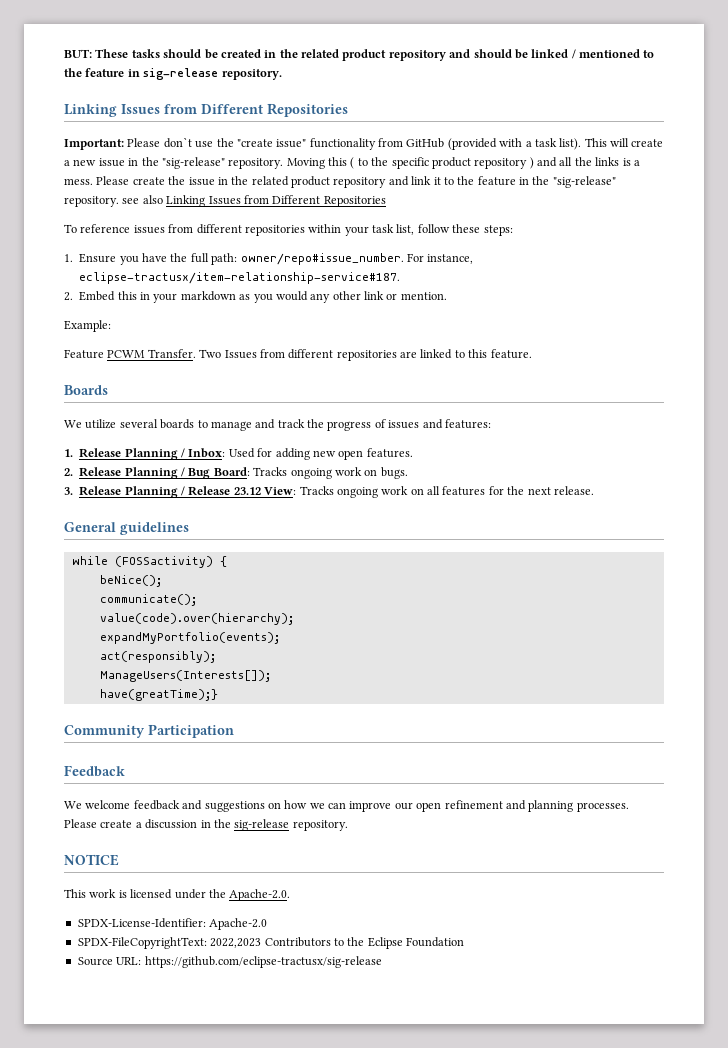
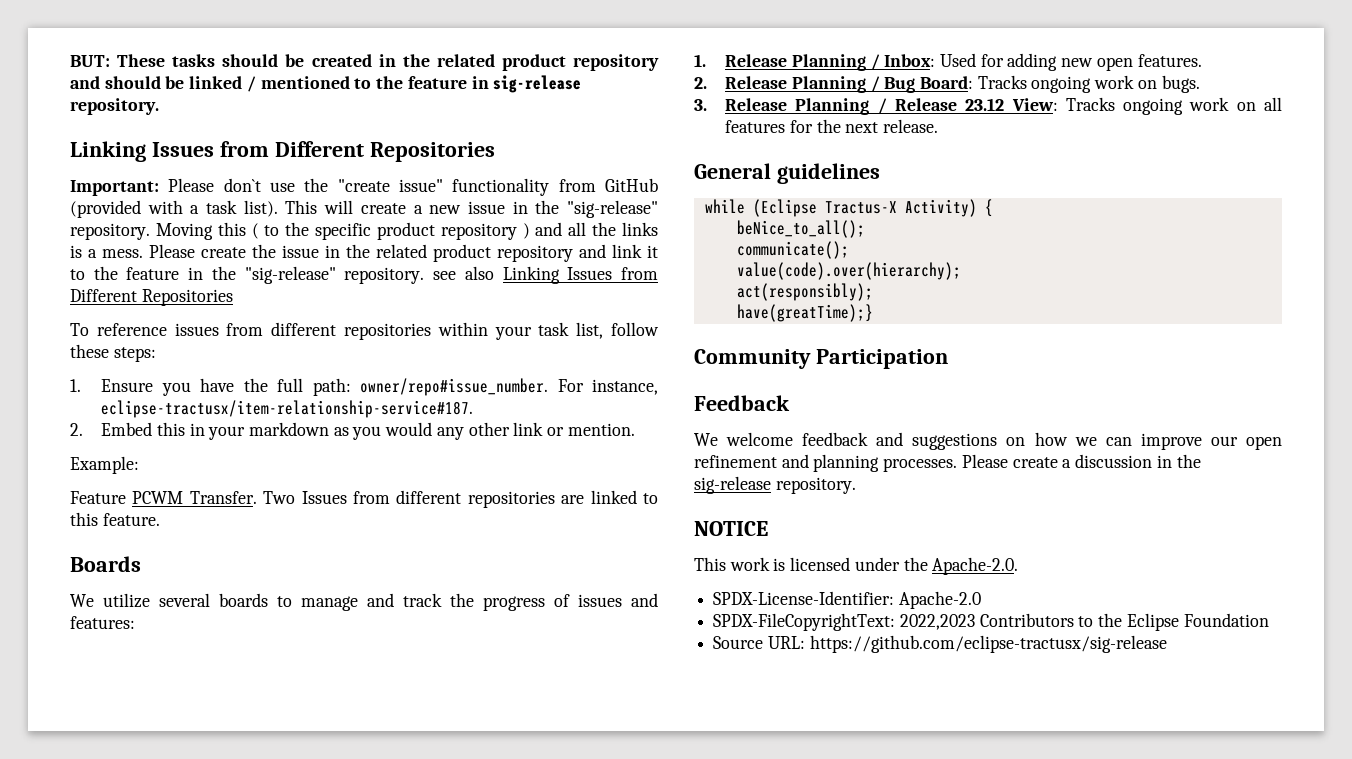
[114,556,213,568] (FOSSactivity) -> [752,199,977,217] (Eclipse Tractus-X Activity)
[99,575,162,587] beNice(); -> [736,220,865,238] beNice_to_all();
[99,632,280,644] // expandMyPortfolio(events); -> (961, 271) none
[99,670,271,682] // ManageUsers(Interests[]); -> (873, 292) none

